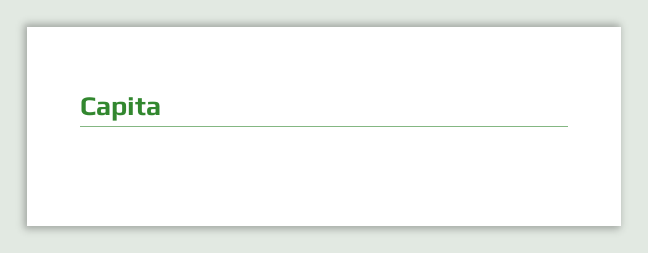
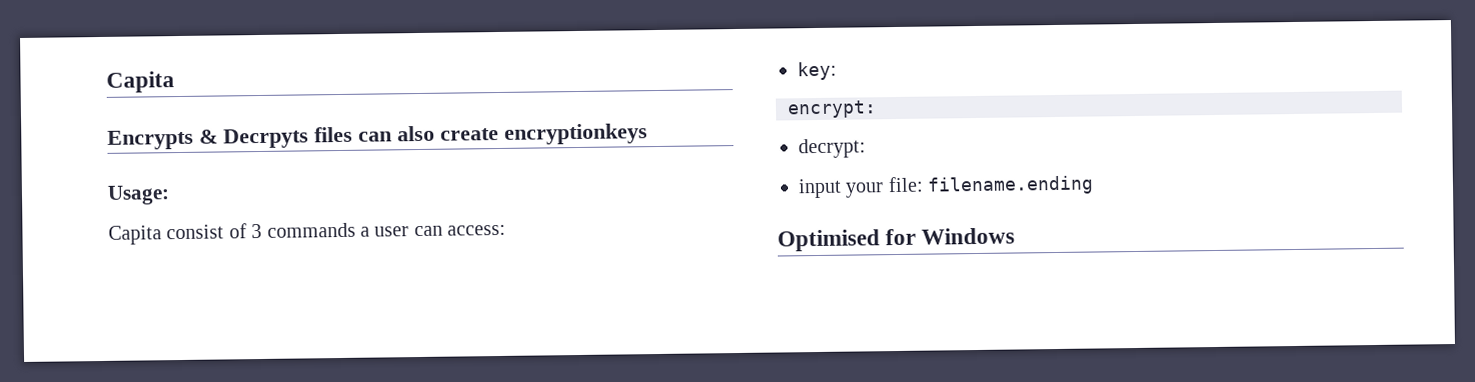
[80,97,161,121] Capita -> [106,71,175,93] [107,123,648,150] [107,185,170,205] [108,222,507,245] [797,61,837,81] [787,100,877,119] [798,138,866,159] [798,175,1095,199] [777,227,1016,252] Capita // Encrypts & Decrpyts files can also create encryptionkeys // Usage: // Capita consist of 3 commands a user can access: // key: // encrypt: // decrypt: // input your file: filename.ending // Optimised for Windows

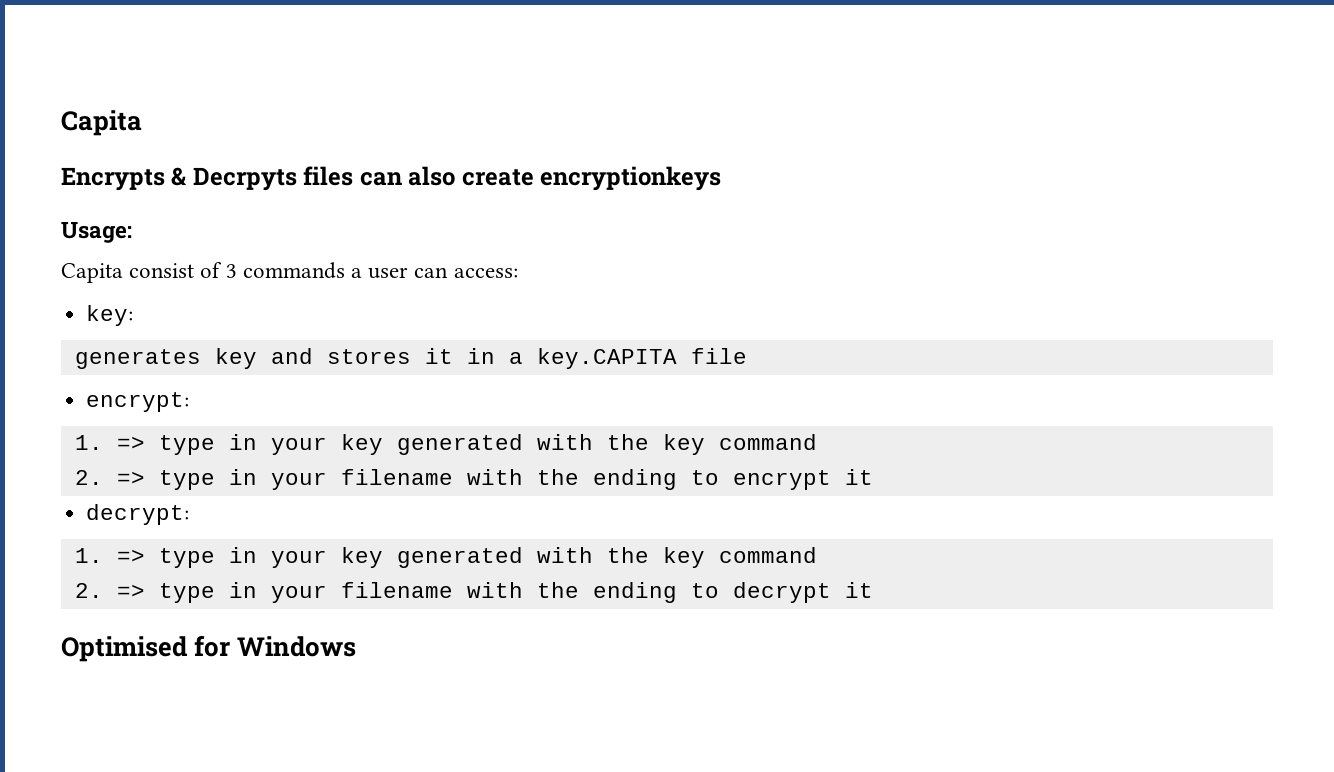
[787,100,877,119] [798,138,866,159] [798,175,1095,199] encrypt: // decrypt: // input your file: filename.ending -> [74,348,747,369] [86,392,190,412] [74,434,817,455] [74,469,873,490] [86,504,190,525] [74,547,817,568] [74,582,873,603] generates key and stores it in a key.CAPITA file // encrypt: // 1. => type in your key generated with the key command // 2. => type in your filename with the ending to encrypt it // decrypt: // 1. => type in your key generated with the key command // 2. => type in your filename with the ending to decrypt it

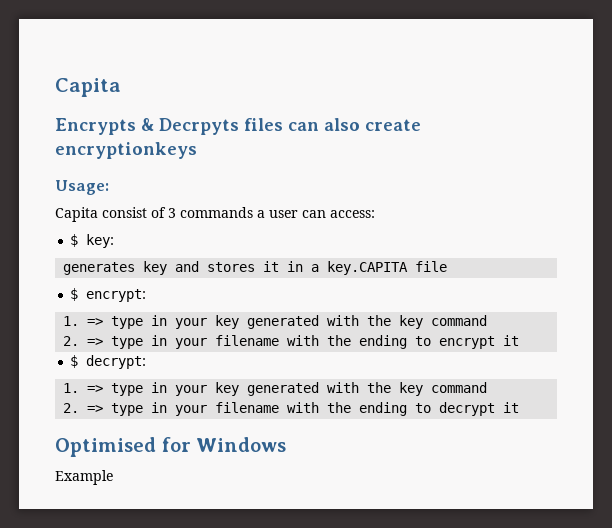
(518, 273) none -> [70,234,79,247] $
(747, 356) none -> [70,288,79,301] $
(873, 477) none -> [70,355,79,368] $
(357, 646) none -> [55,470,113,485] // Example

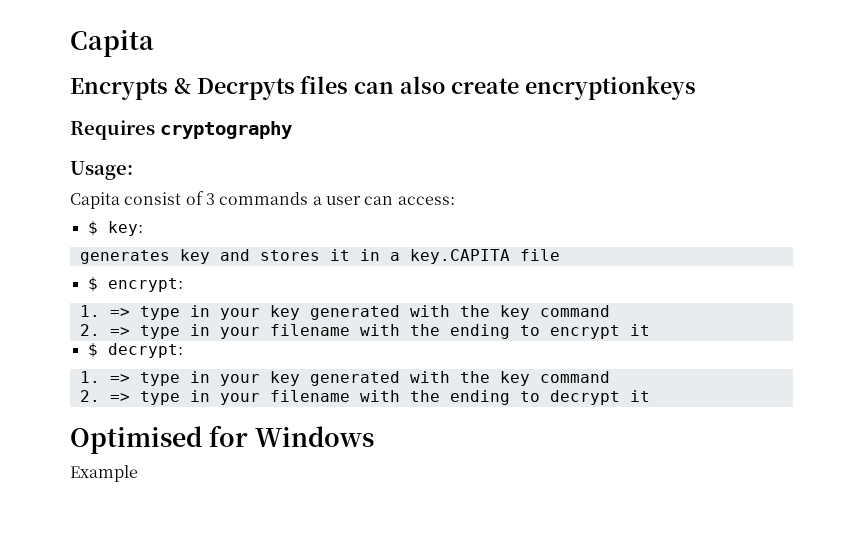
(197, 150) none -> [70,120,292,140] // Requires cryptography

